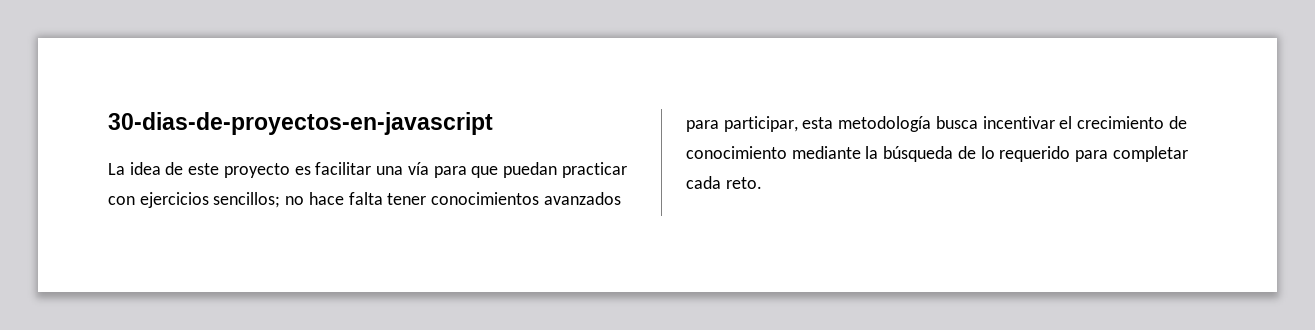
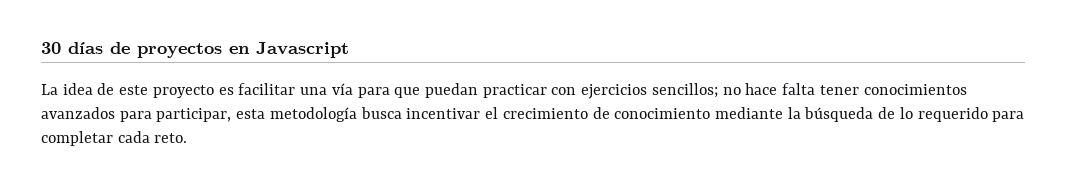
[108,112,493,135] 30-dias-de-proyectos-en-javascript -> [41,42,349,58] 30 días de proyectos en Javascript

